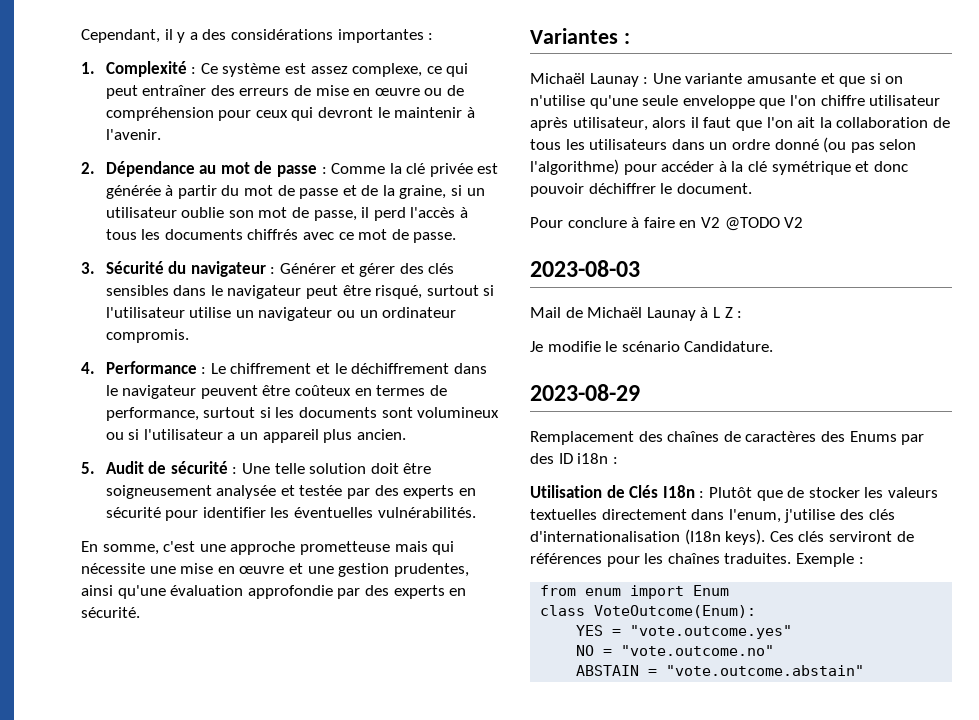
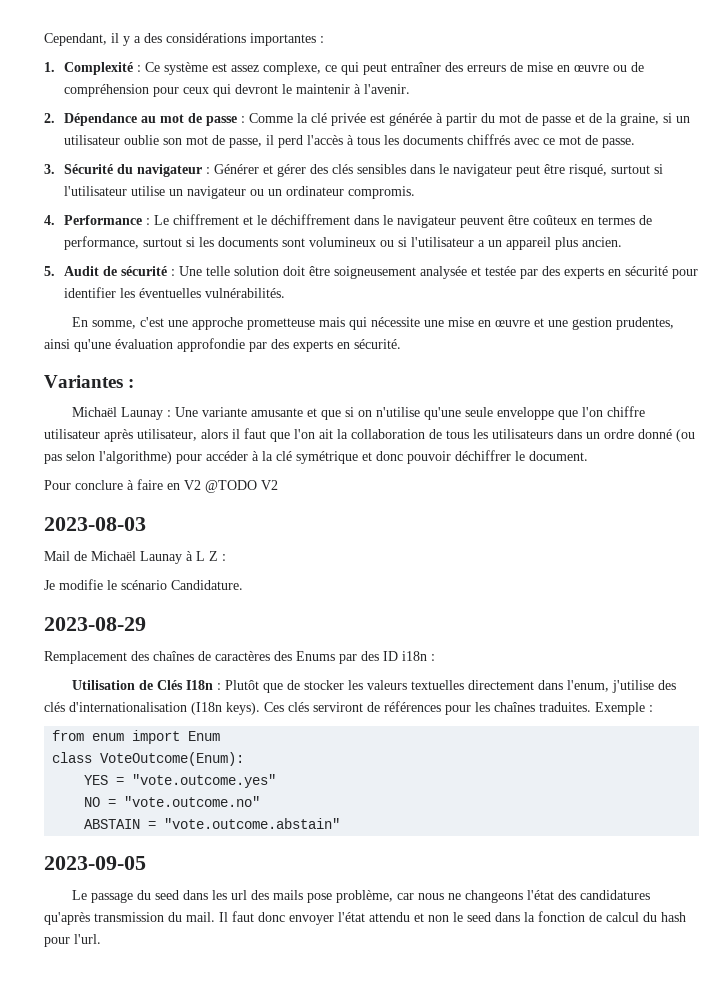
(865, 670) none -> [44,856,146,870] [72,890,651,903] [44,911,686,925] [44,934,101,947] // 2023-09-05 // Le passage du seed dans les url des mails pose problème, car nous ne changeons l'état des candidatures qu'après transmission du mail. Il faut donc envoyer l'état attendu et non le seed dans la fonction de calcul du hash pour l'url.

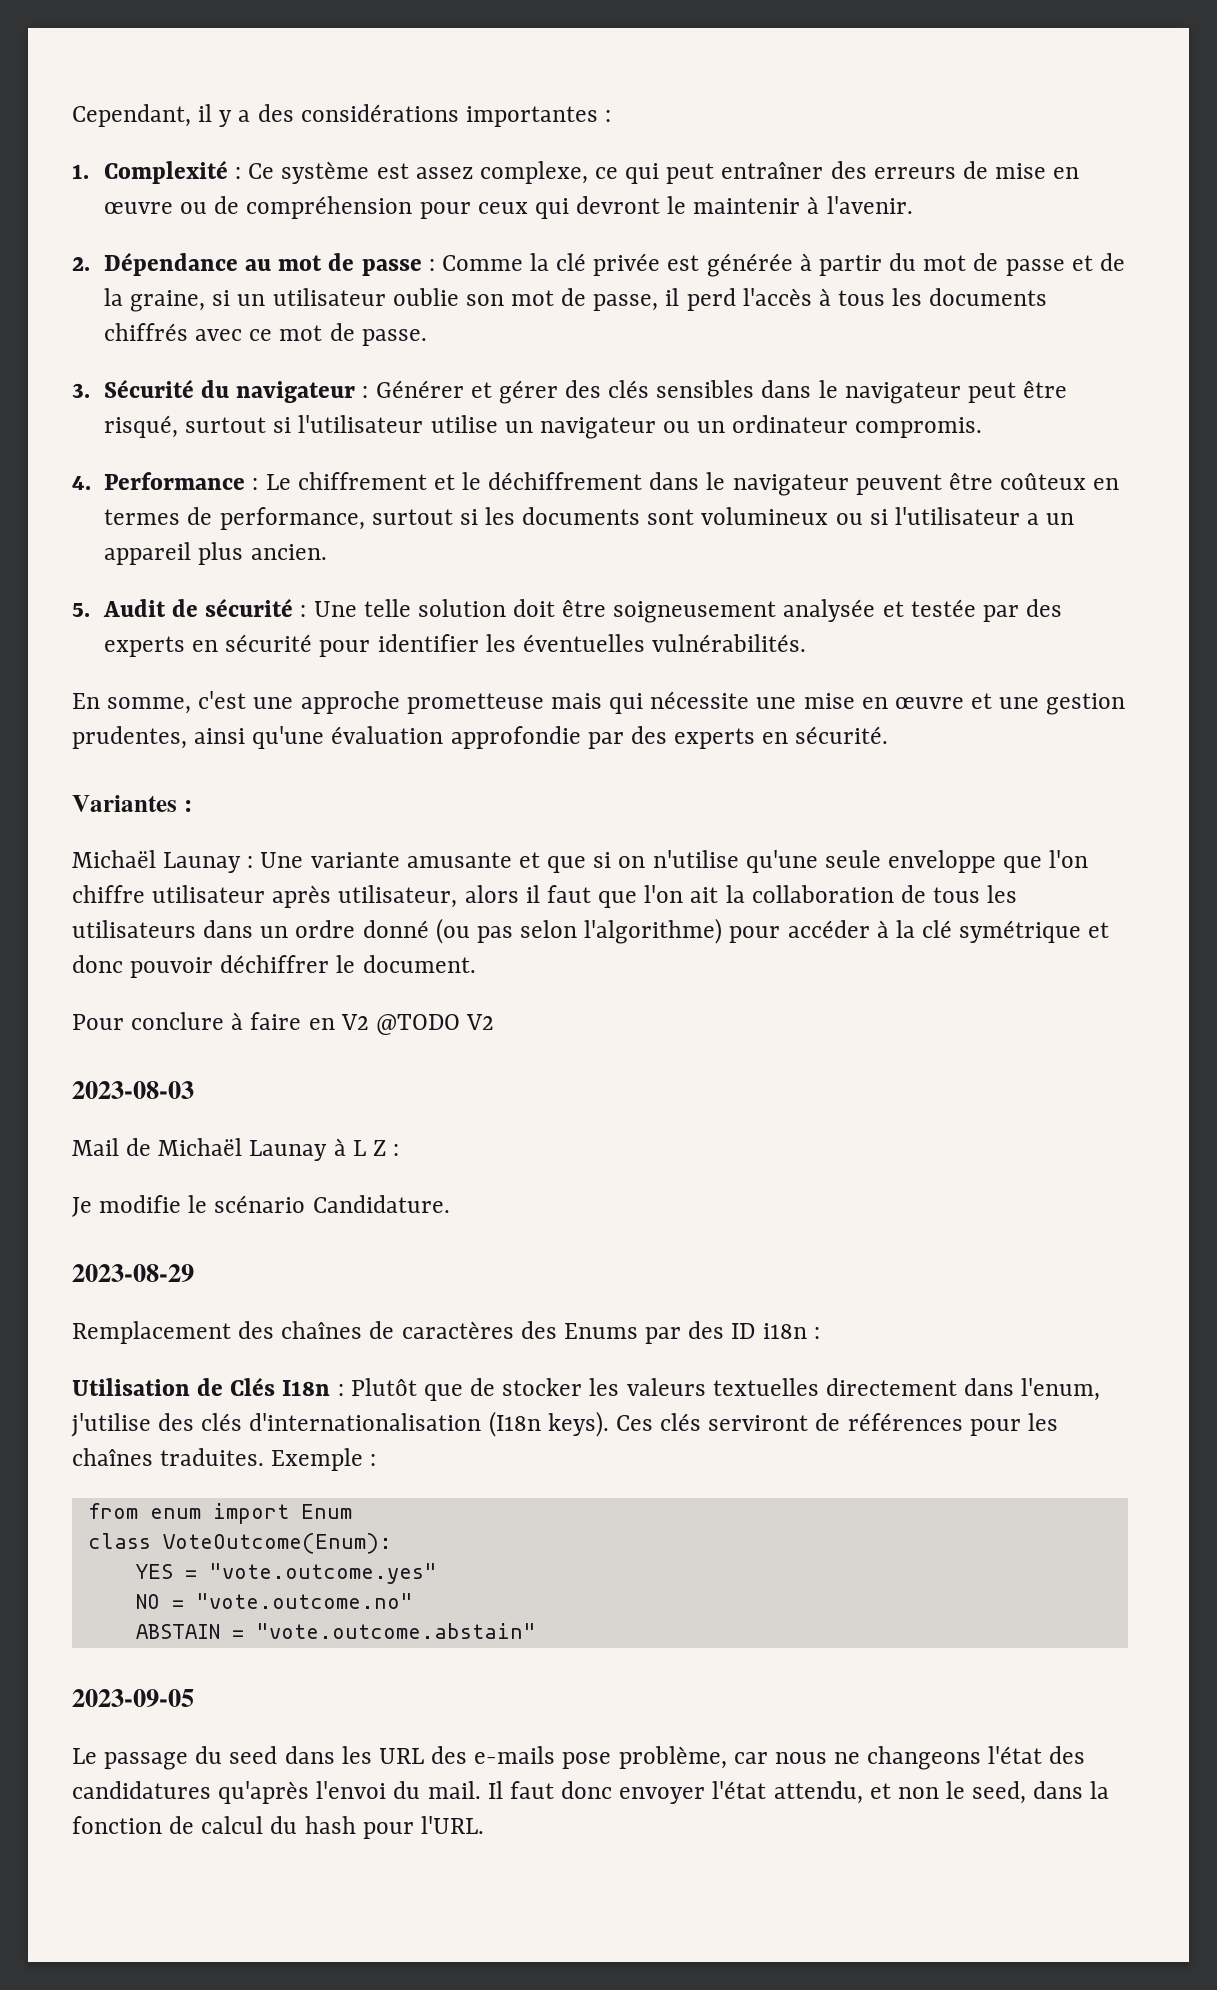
[231,890,304,900] url des mails -> [378,1746,556,1764] URL des e-mails
[94,912,164,922] transmission -> [316,1781,387,1799] l'envoi
[369,912,410,922] attendu -> [773,1781,863,1804] attendu,
[467,912,491,922] seed -> [972,1781,1027,1804] seed,
[74,934,101,944] l'url. -> [420,1816,484,1834] l'URL.

